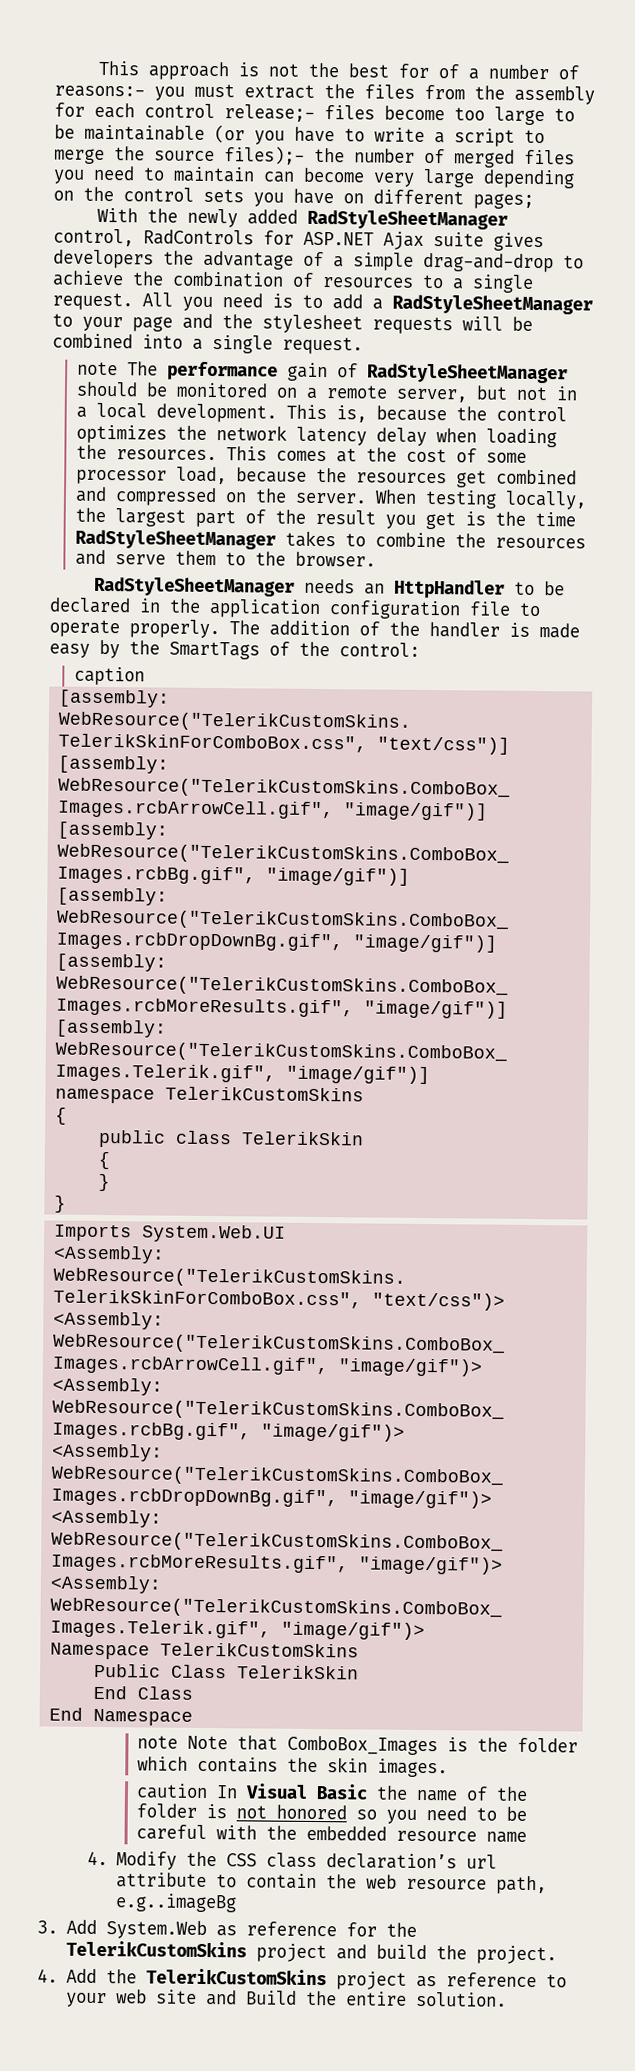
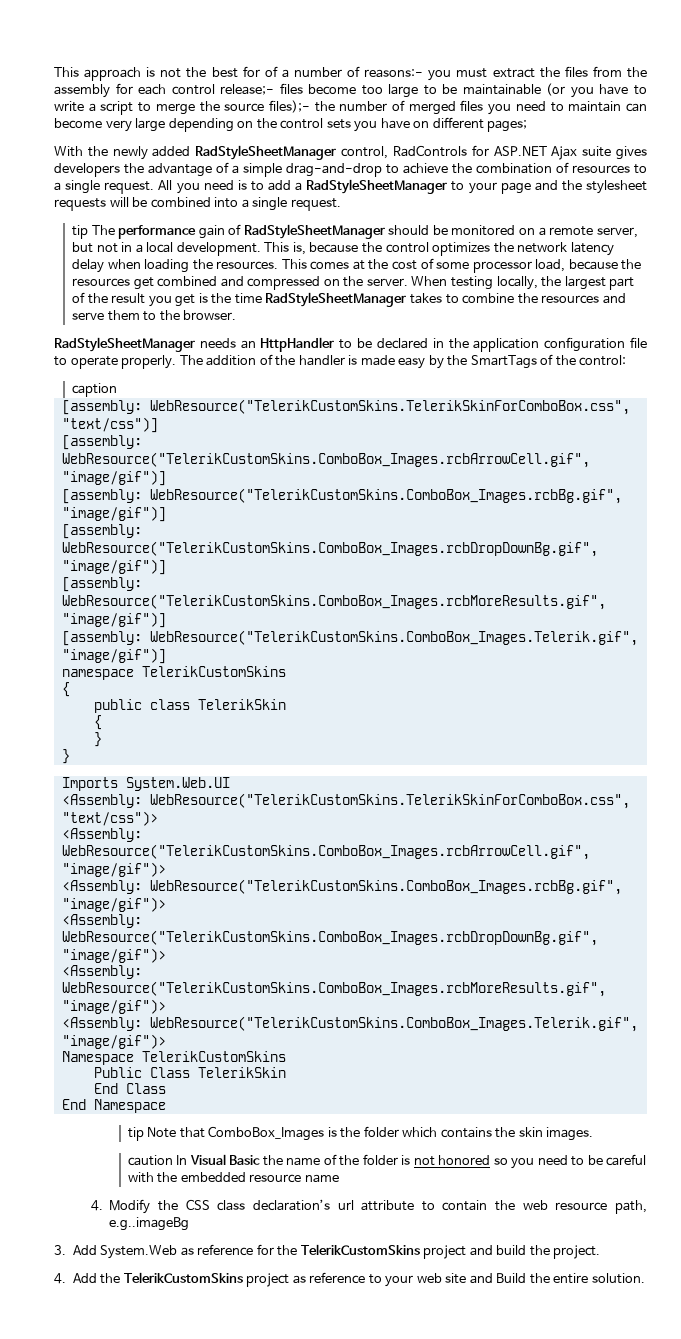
[76,361,118,376] note -> [72,225,89,239] tip
[137,1735,179,1749] note -> [127,1127,144,1141] tip

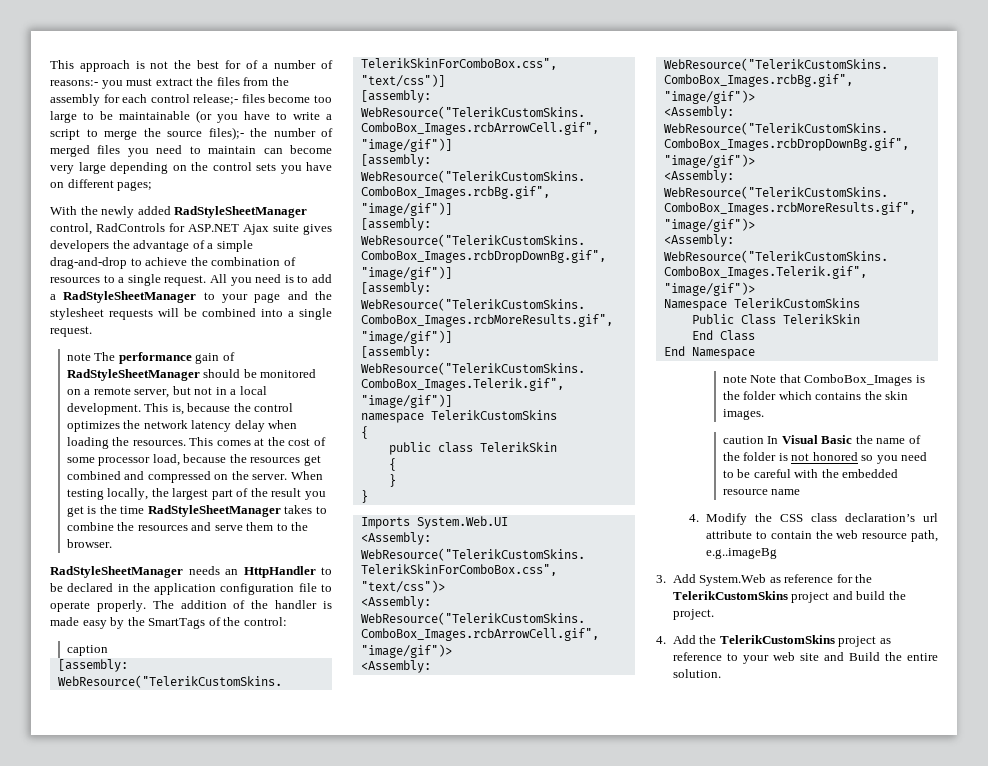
[72,225,89,239] tip -> [66,353,91,361] note
[127,1127,144,1141] tip -> [722,375,747,383] note

